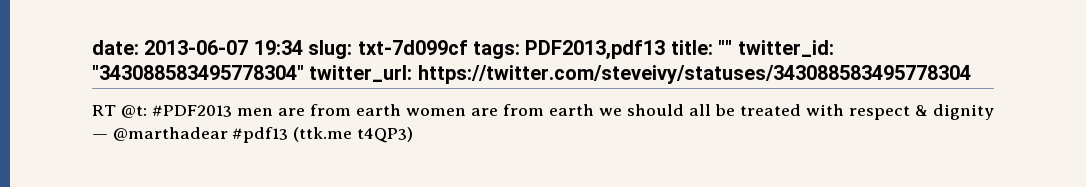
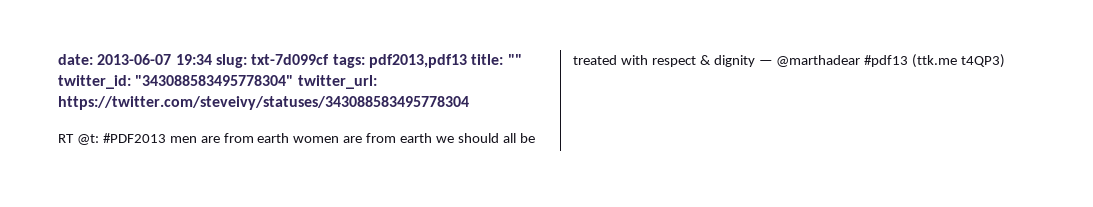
[525,40,666,60] PDF2013,pdf13 -> [368,54,467,68] pdf2013,pdf13

